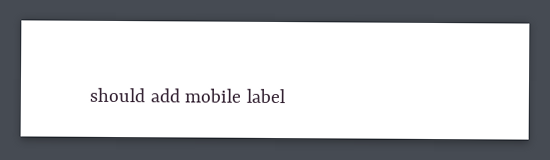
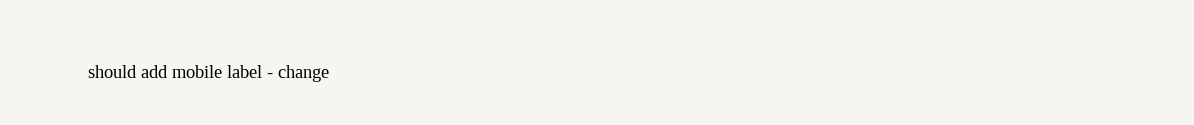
(287, 96) none -> [267,65,329,82] - change

